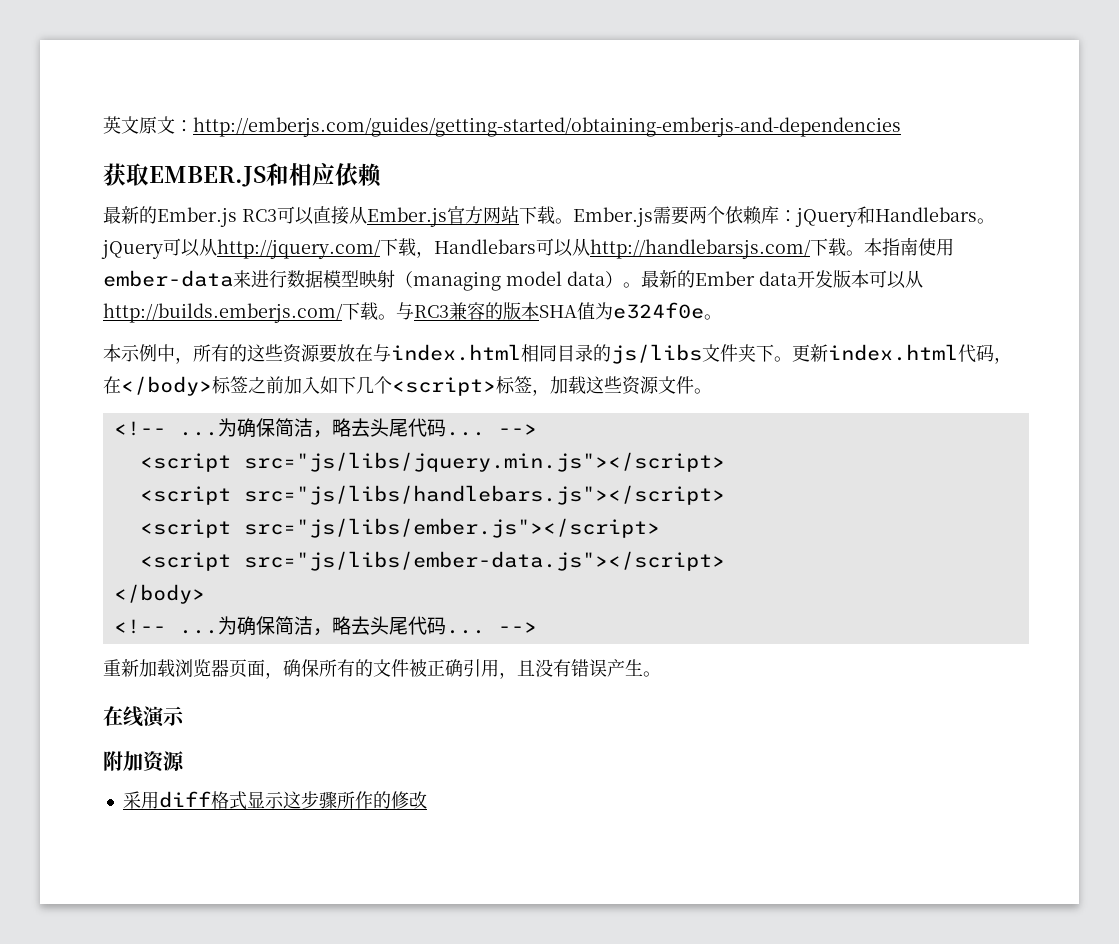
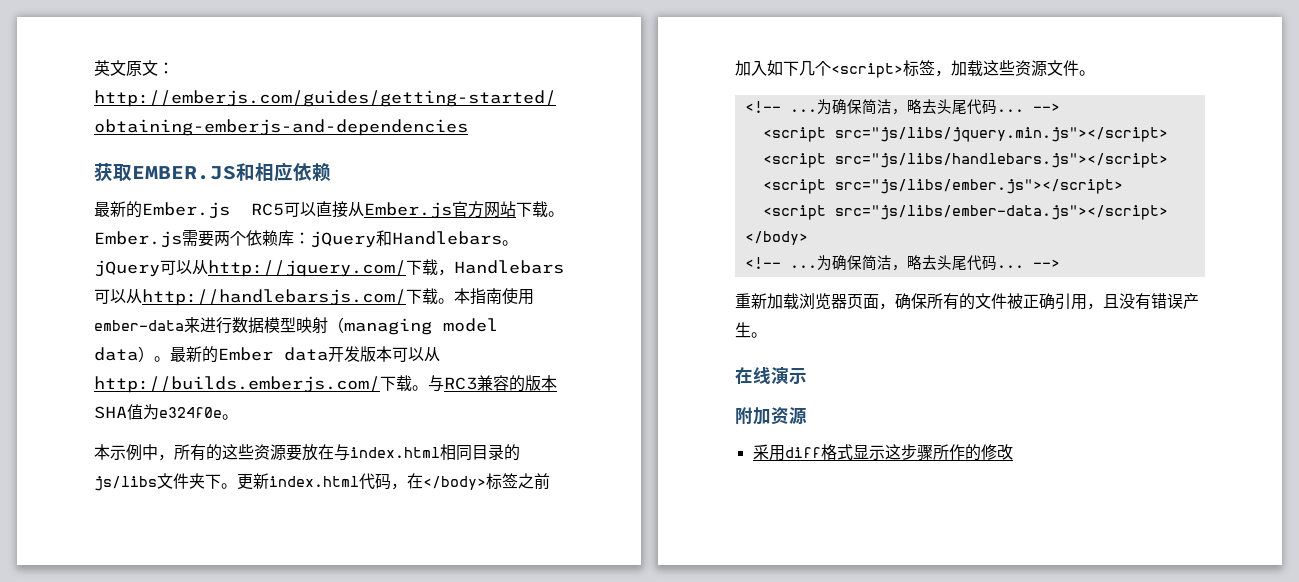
[242,209,277,222] RC3 -> [251,203,284,216] RC5

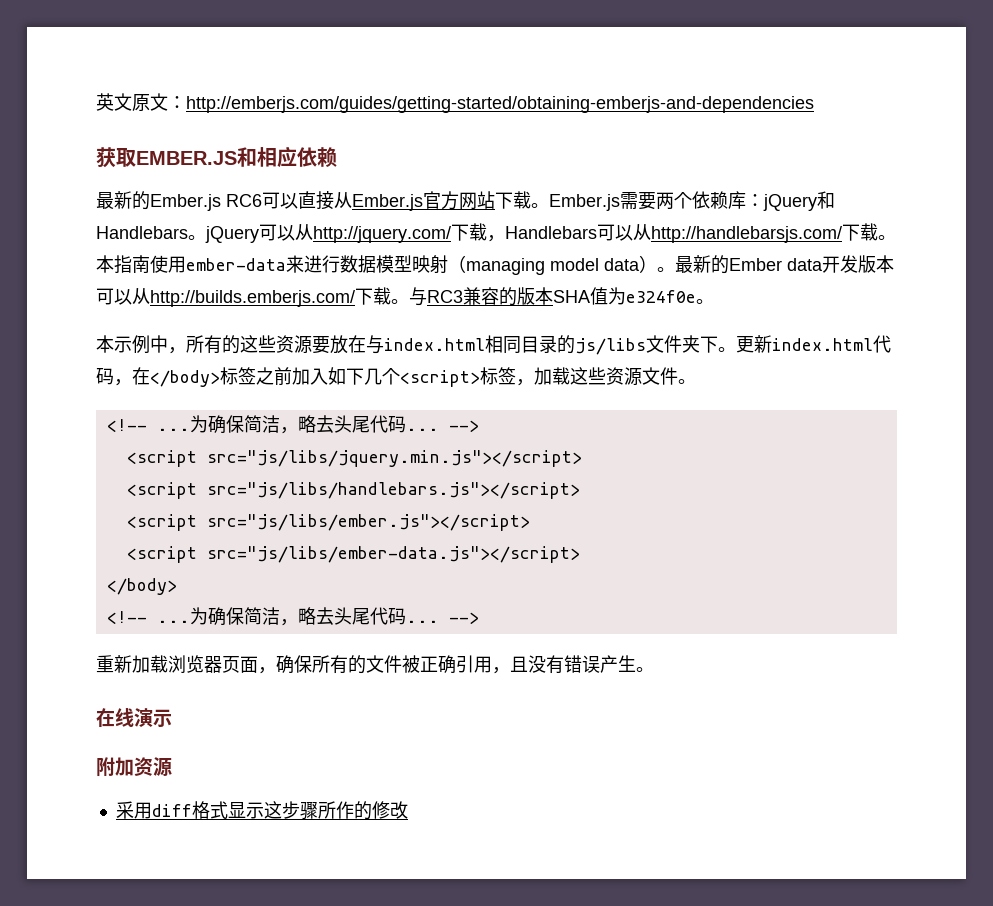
[251,203,284,216] RC5 -> [226,194,262,207] RC6

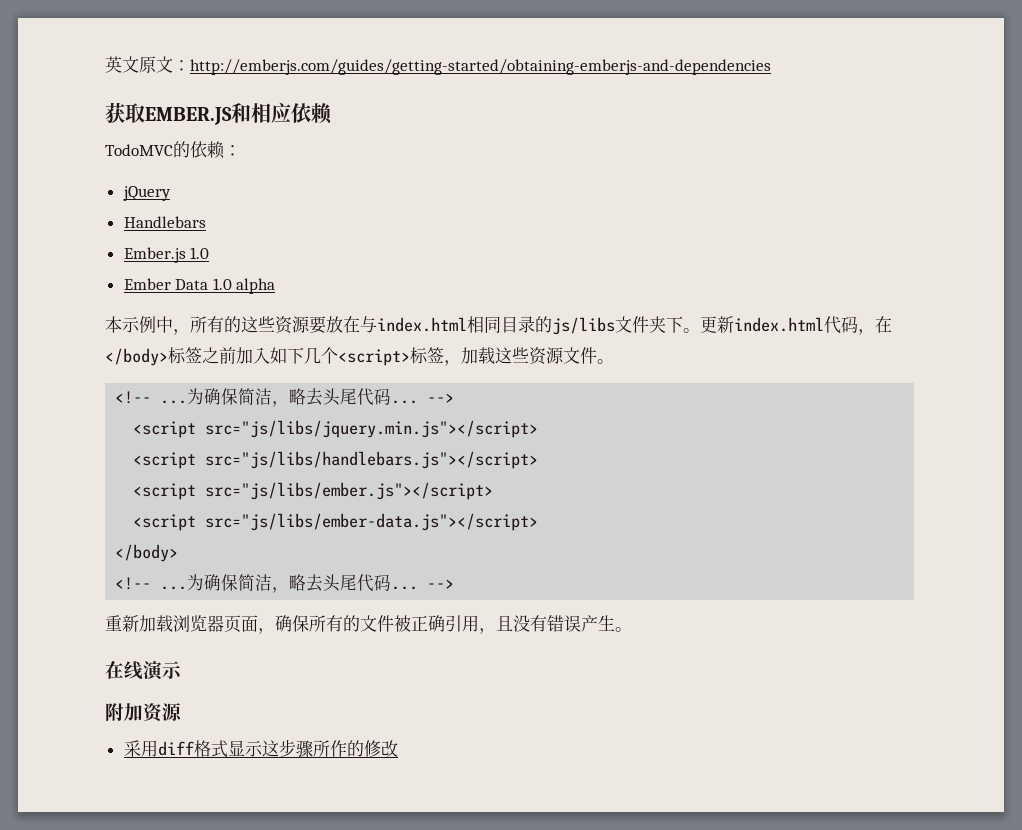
[96,191,835,211] [96,223,896,243] [96,255,894,275] [96,287,714,307] 最新的Ember.js RC6可以直接从Ember.js官方网站下载。Ember.js需要两个依赖库：jQuery和Handlebars。jQuery可以从http://jquery.com/下载，Handlebars可以从http://handlebarsjs.com/下载。本指南使用ember-data来进行数据模型映射（managing model data）。最新的Ember data开发版本可以从http://builds.emberjs.com/下载。与RC3兼容的版本SHA值为e324f0e。 -> [105,141,241,159] [122,186,171,201] [123,216,206,228] [123,247,210,263] [123,278,276,294] TodoMVC的依赖： // jQuery // Handlebars // Ember.js 1.0 // Ember Data 1.0 alpha

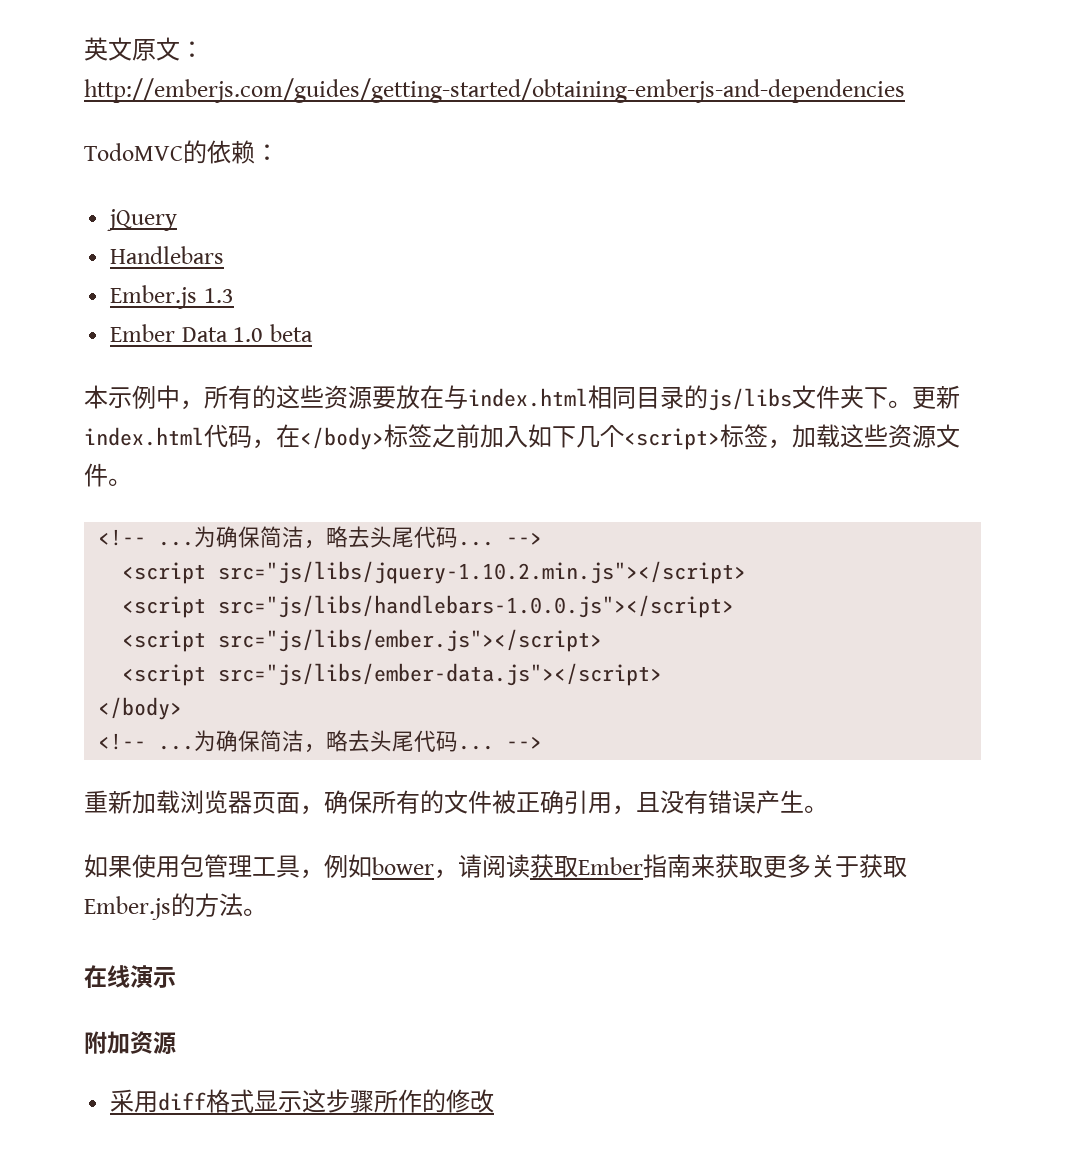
[105,102,332,125] // 获取EMBER.JS和相应依赖 -> (905, 90) none
[190,247,210,259] 1.0 -> [203,288,234,303] 1.3
[236,278,276,294] alpha -> [269,324,313,342] beta
[205,420,539,438] [133,451,539,469] src="js/libs/jquery.min.js"></script> // <script src="js/libs/handlebars.js"></script> -> [218,561,747,584] [122,595,735,618] src="js/libs/jquery-1.10.2.min.js"></script> // <script src="js/libs/handlebars-1.0.0.js"></script>
(632, 629) none -> [84,854,907,879] [84,893,267,920] // 如果使用包管理工具，例如bower，请阅读获取Ember指南来获取更多关于获取Ember.js的方法。

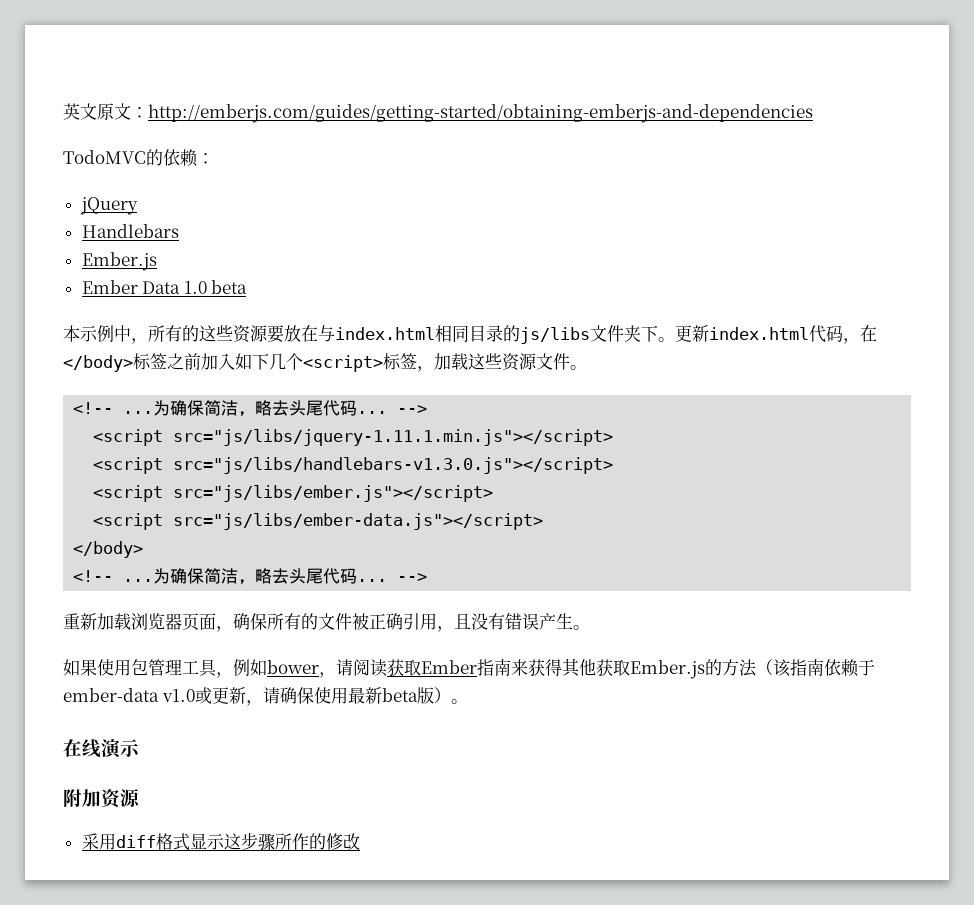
[203,288,234,303] 1.3 -> (157, 261) none
[218,561,747,584] [122,595,735,618] src="js/libs/jquery-1.10.2.min.js"></script> // <script src="js/libs/handlebars-1.0.0.js"></script> -> [173,429,614,446] [93,457,614,474] src="js/libs/jquery-1.11.1.min.js"></script> // <script src="js/libs/handlebars-v1.3.0.js"></script>
[739,854,859,878] 取更多关于 -> [545,658,596,677] 得其他
(243, 905) none -> [756,659,875,677] [63,687,451,706] （该指南依赖于ember-data v1.0或更新，请确保使用最新beta版）

